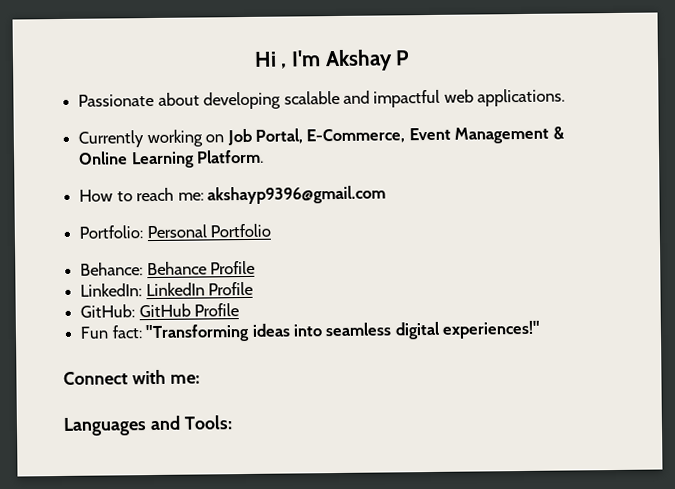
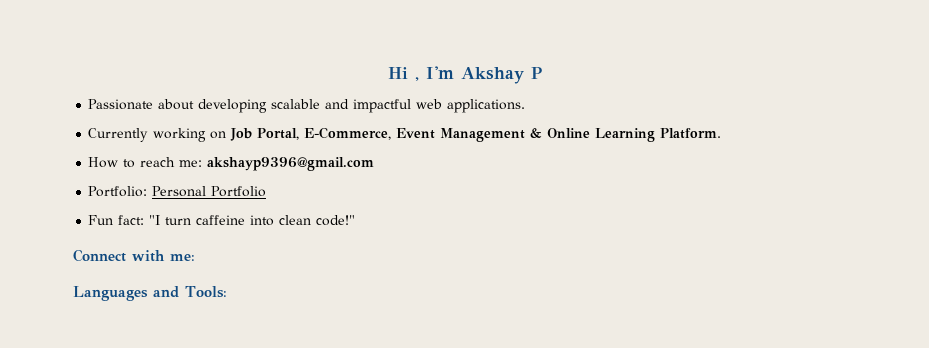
[80,260,256,276] [80,281,254,297] [80,303,240,318] [80,320,542,343] Behance: Behance Profile // LinkedIn: LinkedIn Profile // GitHub: GitHub Profile // Fun fact: "Transforming ideas into seamless digital experiences!" -> [88,215,356,226] Fun fact: "I turn caffeine into clean code!"

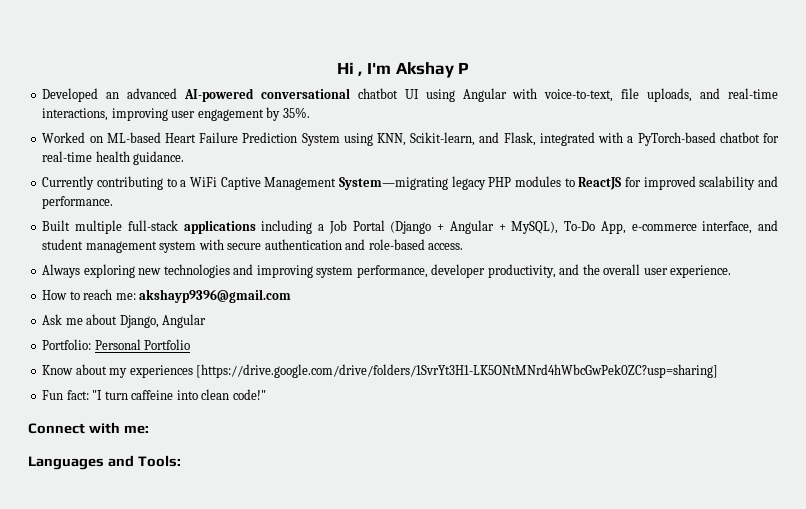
[88,99,526,113] [88,127,722,142] Passionate about developing scalable and impactful web applications. // Currently working on Job Portal, E-Commerce, Event Management & Online Learning Platform. -> [42,88,778,102] [42,107,310,121] [42,132,780,146] [42,151,185,165] [42,176,779,190] [42,196,114,209] [42,220,778,234] [42,239,464,253] [42,264,732,278] Developed an advanced AI-powered conversational chatbot UI using Angular with voice-to-text, file uploads, and real-time interactions, improving user engagement by 35%. // Worked on ML-based Heart Failure Prediction System using KNN, Scikit-learn, and Flask, integrated with a PyTorch-based chatbot for real-time health guidance. // Currently contributing to a WiFi Captive Management System—migrating legacy PHP modules to ReactJS for improved scalability and performance. // Built multiple full-stack applications including a Job Portal (Django + Angular + MySQL), To-Do App, e-commerce interface, and student management system with secure authentication and role-based access. // Always exploring new technologies and improving system performance, developer productivity, and the overall user experience.
[88,186,267,197] Portfolio: Personal Portfolio -> [42,314,207,328] [42,339,191,350] [42,364,719,378] Ask me about Django, Angular // Portfolio: Personal Portfolio // Know about my experiences [https://drive.google.com/drive/folders/1SvrYt3H1-LK5ONtMNrd4hWbcGwPek0ZC?usp=sharing]

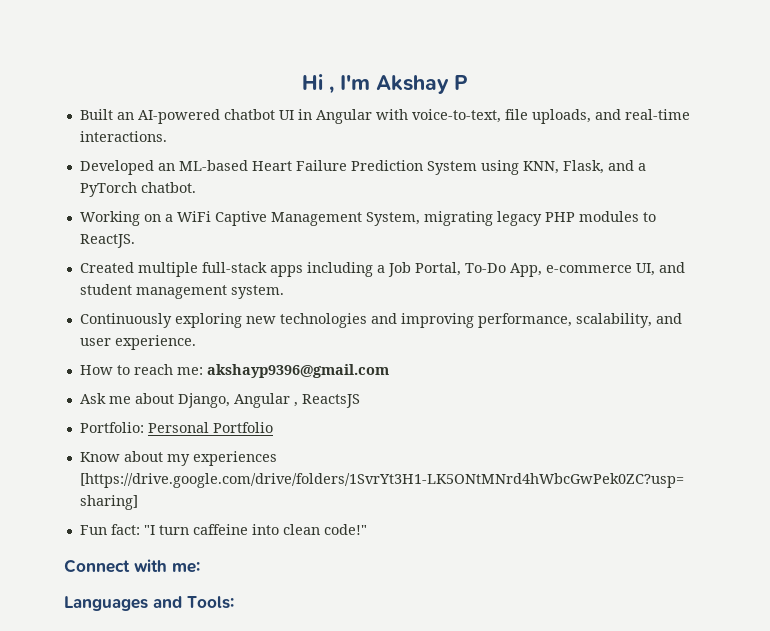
[42,88,350,102] Developed an advanced AI-powered conversational -> [79,109,220,124] Built an AI-powered
[425,89,455,102] using -> [297,109,312,120] in
[42,107,310,121] [42,132,103,143] interactions, improving user engagement by 35%. // Worked on -> [79,131,167,142] [79,160,175,175] interactions. // Developed an
[410,132,780,146] [42,151,185,165] [42,176,177,190] Scikit-learn, and Flask, integrated with a PyTorch-based chatbot for real-time health guidance. // Currently contributing to -> [562,160,646,174] [79,182,196,197] [79,211,161,226] Flask, and a PyTorch chatbot. // Working on
[338,177,448,190] System—migrating -> [365,211,493,226] System, migrating
[578,176,779,190] [42,196,114,209] [42,220,71,231] ReactJS for improved scalability and performance. // Built -> [79,234,135,248] [79,262,134,273] ReactJS. // Created
[183,220,256,234] applications -> [269,265,303,277] apps
[352,220,559,234] Portal (Django + Angular + MySQL), -> [414,262,461,276] Portal,
[702,221,753,234] interface, -> [635,263,655,276] UI,
[159,239,464,253] [42,264,81,278] system with secure authentication and role-based access. // Always -> [230,285,284,299] [79,313,172,328] system. // Continuously
[316,264,641,278] system performance, developer productivity, and the overall -> [477,313,682,328] performance, scalability, and
(207, 321) none -> [293,394,360,408] , ReactsJS

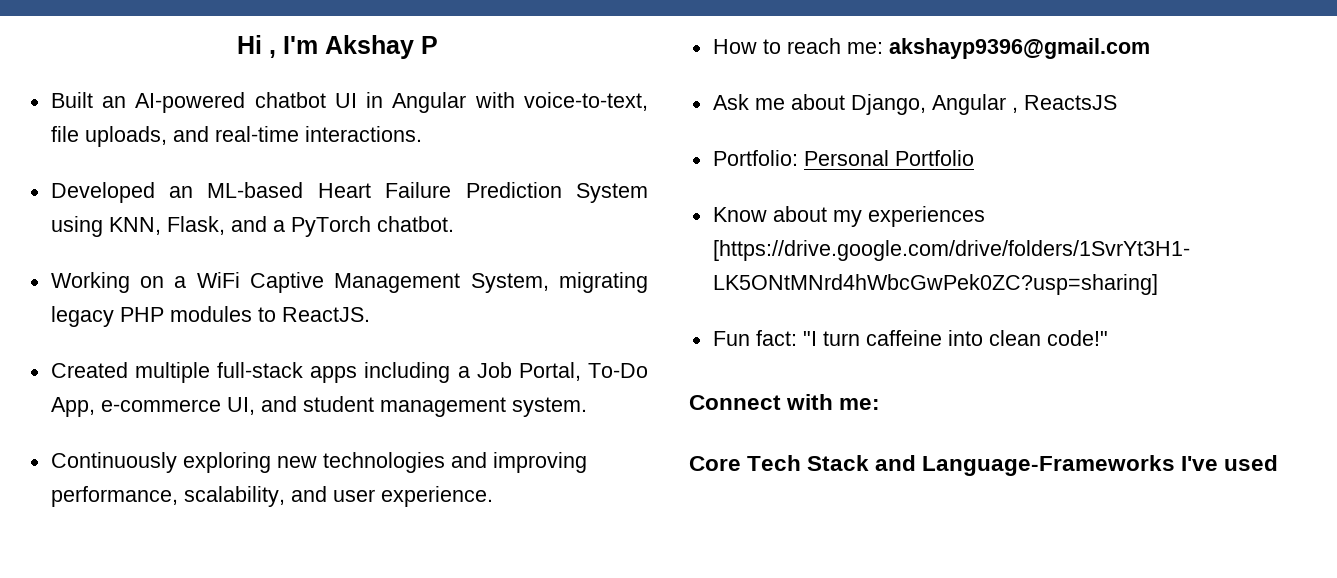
[64,596,234,611] Languages and Tools: -> [689,455,1279,476] Core Tech Stack and Language-Frameworks I've used

